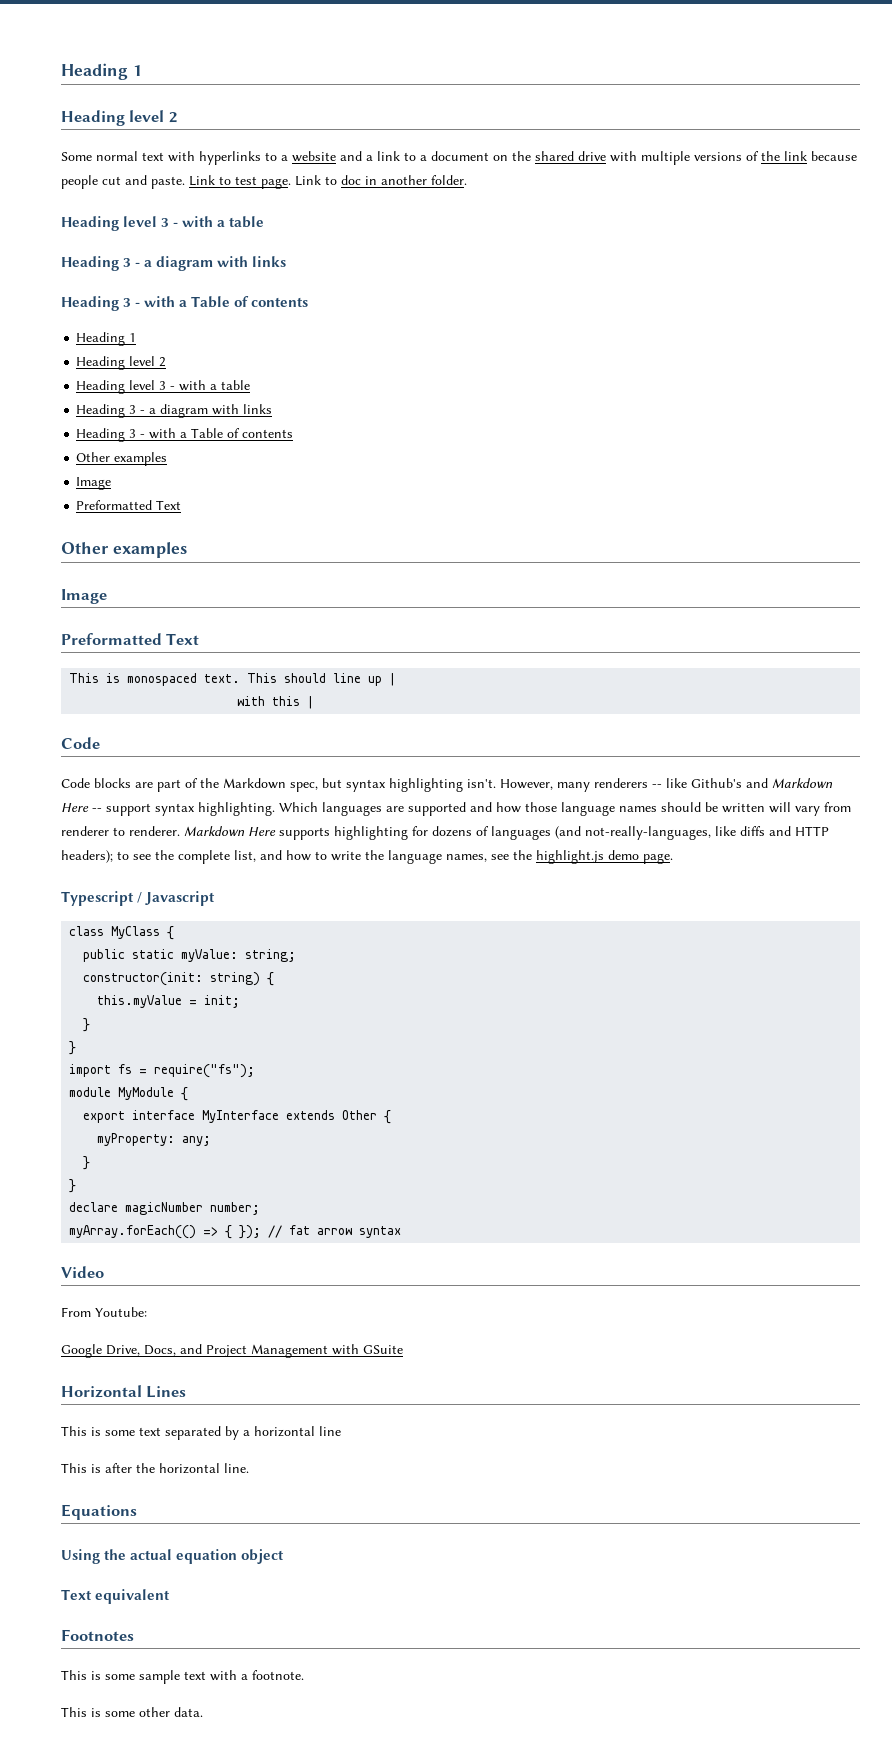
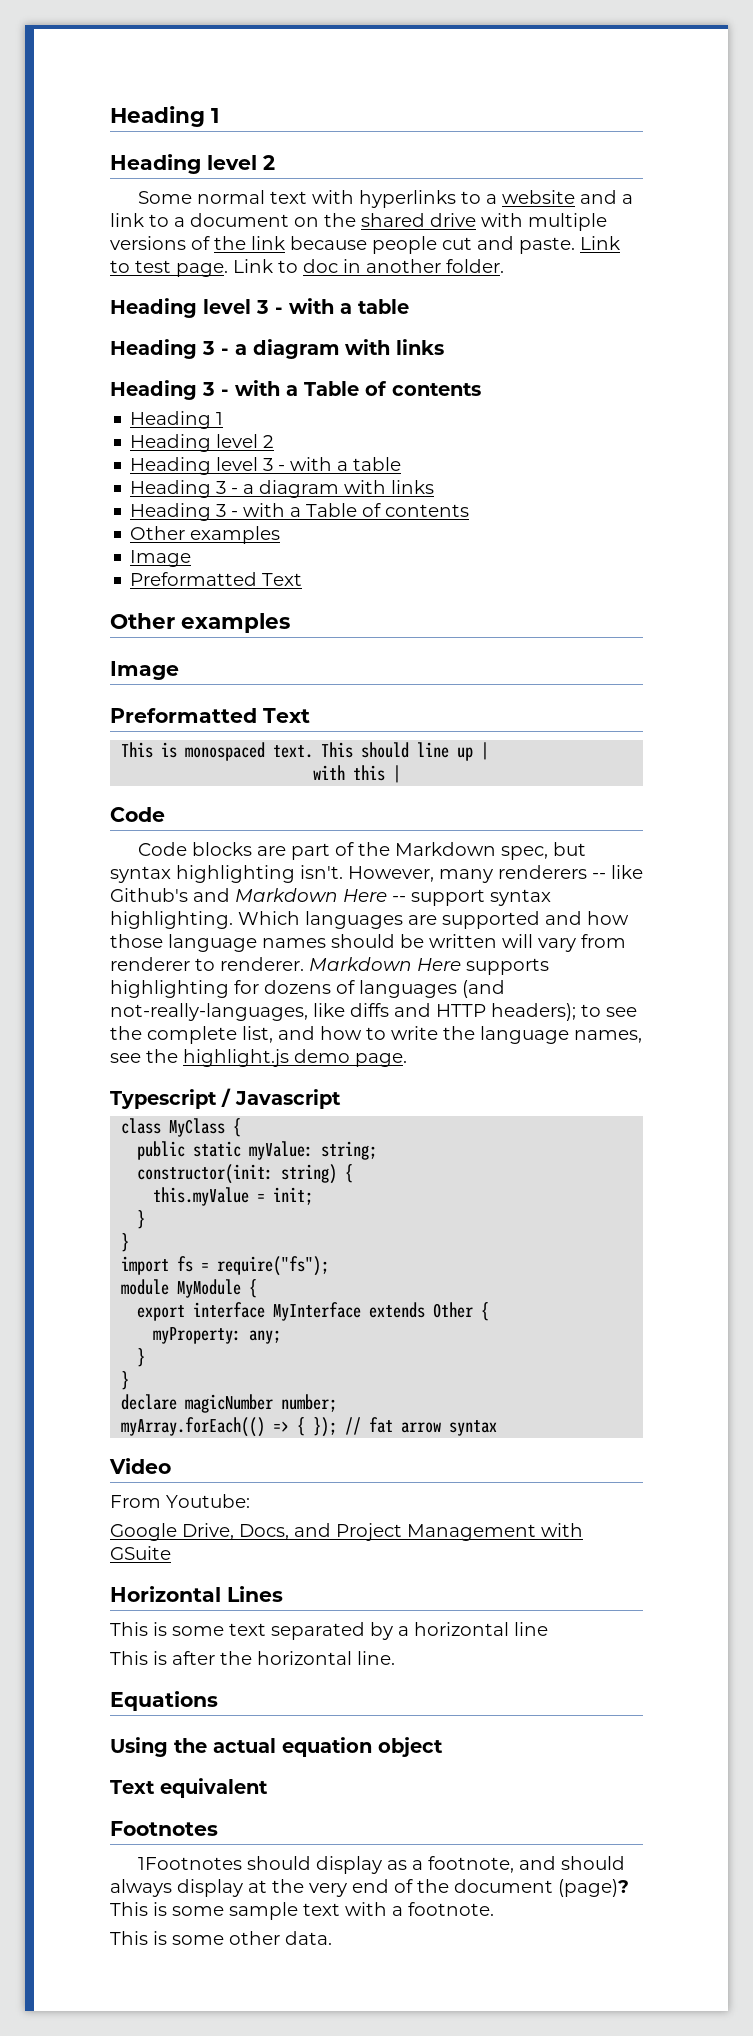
(134, 1635) none -> [137,1856,625,1874] [110,1879,629,1897] 1Footnotes should display as a footnote, and should always display at the very end of the document (page)?

